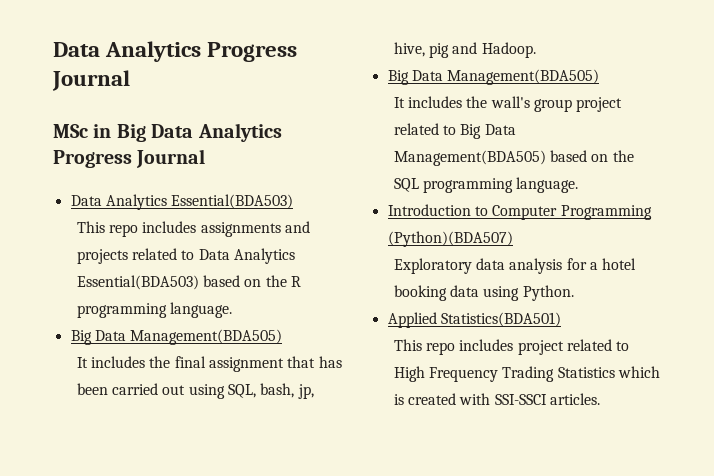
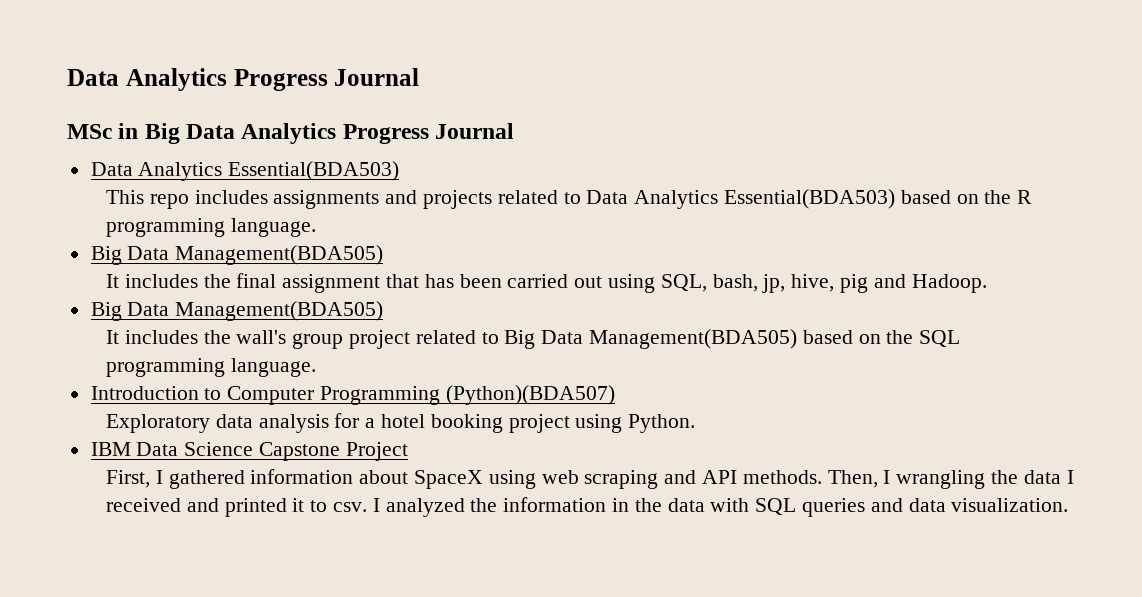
[450,285,480,297] data -> [508,414,570,433] project
[387,312,561,328] [393,339,630,355] [393,366,661,382] [393,393,601,405] Applied Statistics(BDA501) // This repo includes project related to High Frequency Trading Statistics which is created with SSI-SSCI articles. -> [90,442,408,461] [105,469,1074,489] [105,497,1069,517] IBM Data Science Capstone Project // First, I gathered information about SpaceX using web scraping and API methods. Then, I wrangling the data I received and printed it to csv. I analyzed the information in the data with SQL queries and data visualization.

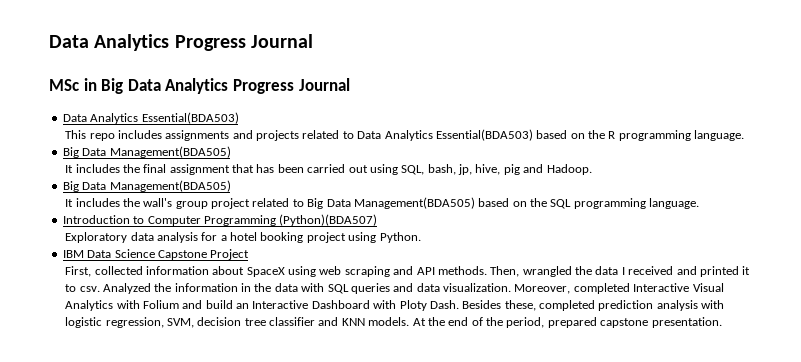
[155,470,245,489] I gathered -> [94,266,143,275] collected
[883,470,986,489] I wrangling -> [522,266,572,277] wrangled
[372,498,465,517] I analyzed -> [102,283,151,294] Analyzed
(1069, 505) none -> [514,283,724,294] [65,300,725,311] [65,317,722,328] Moreover, completed Interactive Visual Analytics with Folium and build an Interactive Dashboard with Ploty Dash. Besides these, completed prediction analysis with logistic regression, SVM, decision tree classifier and KNN models. At the end of the period, prepared capstone presentation.

